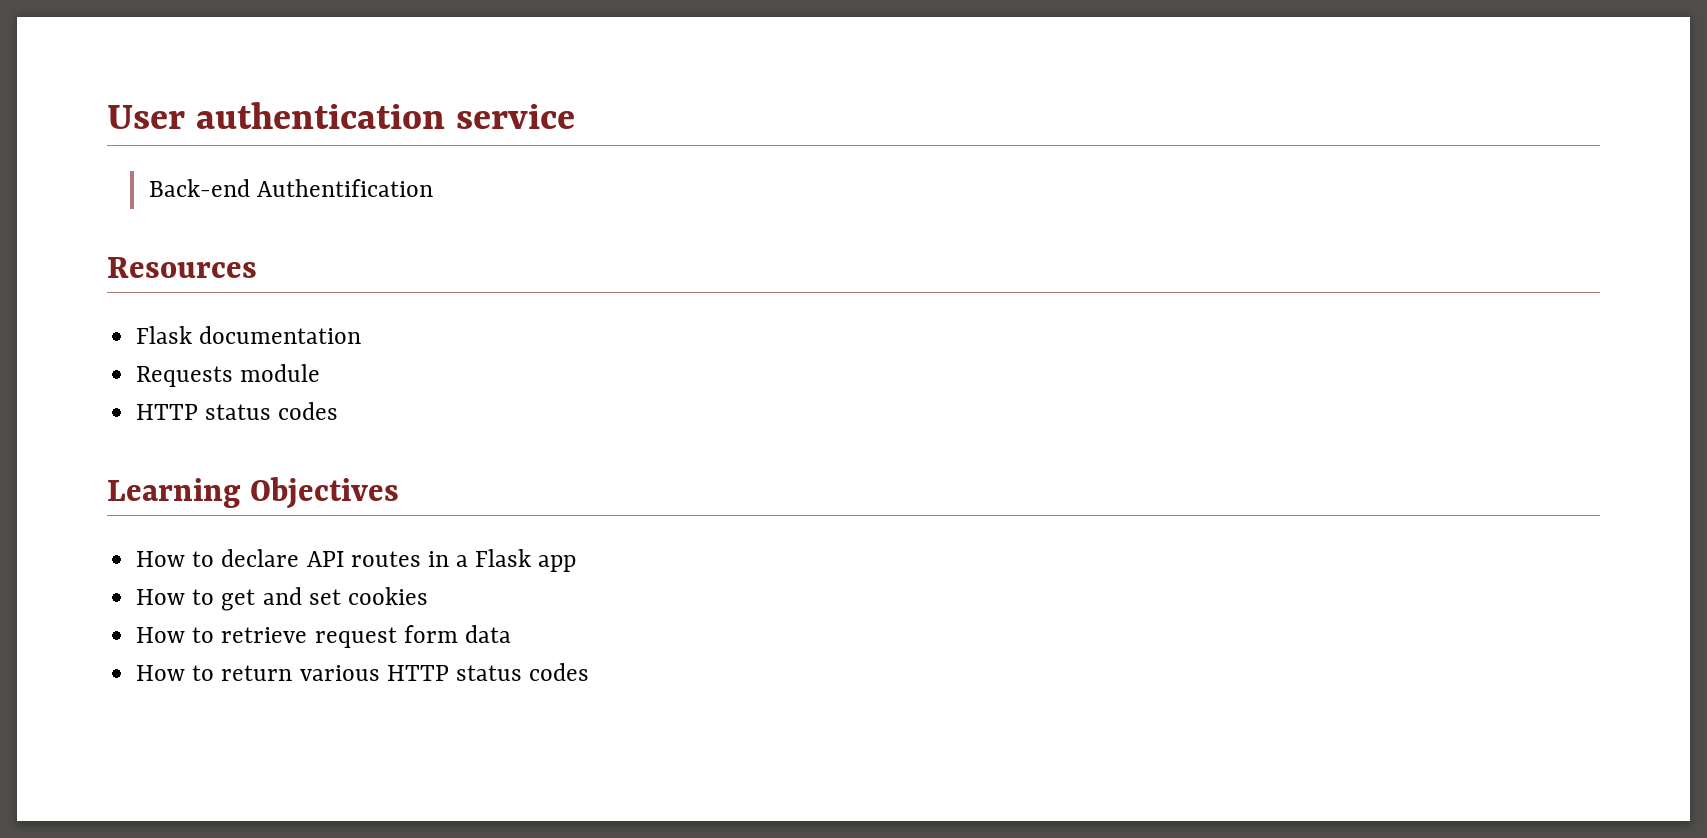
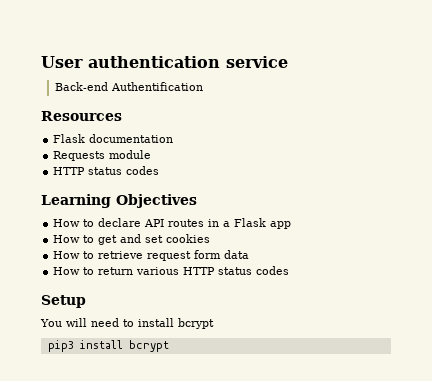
(590, 672) none -> [41,295,86,308] [40,318,214,329] [47,340,169,352] // Setup // You will need to install bcrypt // pip3 install bcrypt

